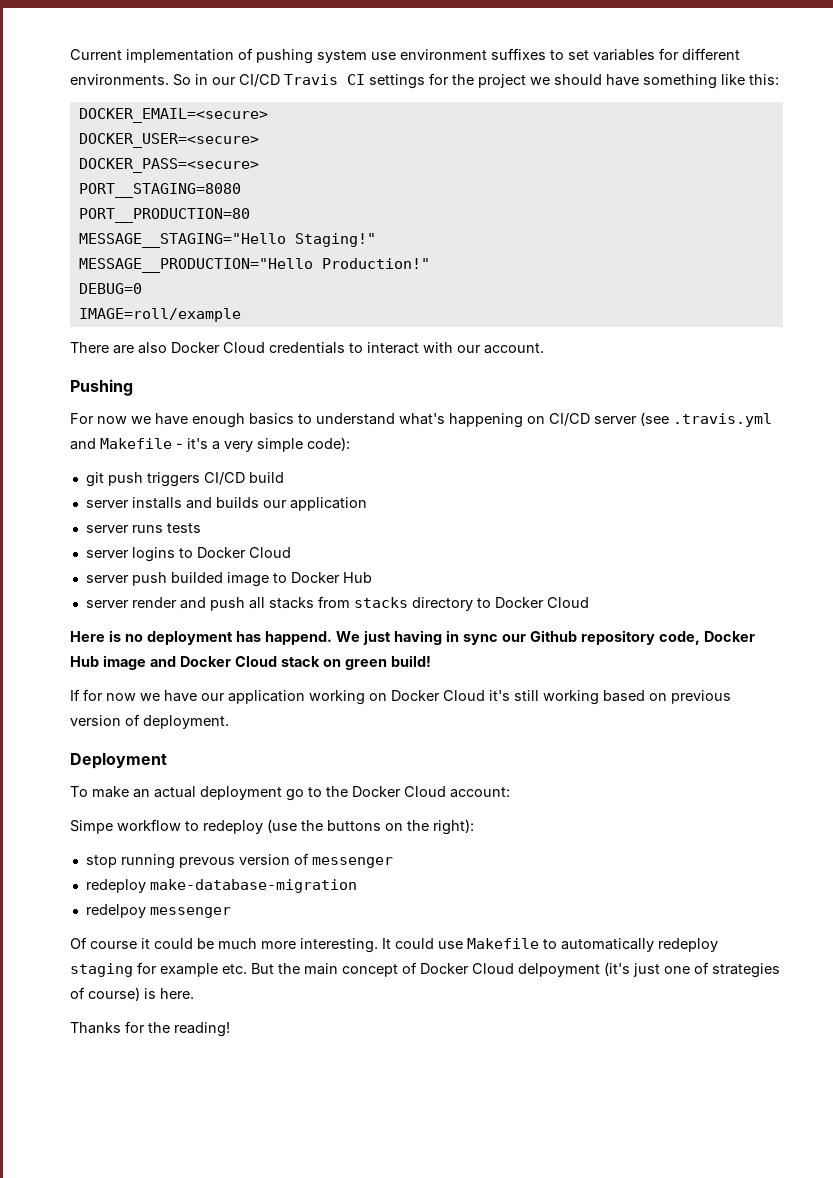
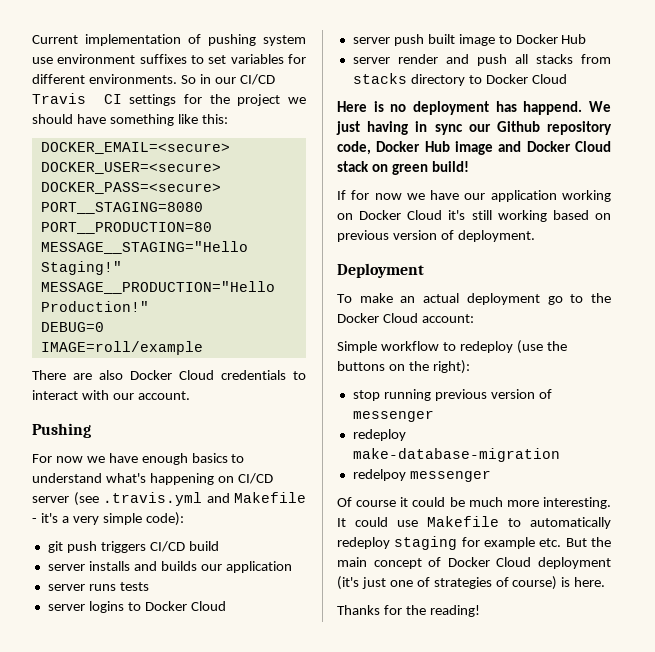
[170,572,223,583] builded -> [427,34,455,44] built
[70,820,113,834] Simpe -> [337,341,377,353] Simple
[178,857,235,868] prevous -> [434,389,487,401] previous
[518,963,600,977] delpoyment -> [538,557,611,569] deployment

